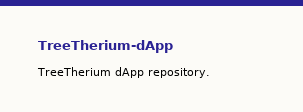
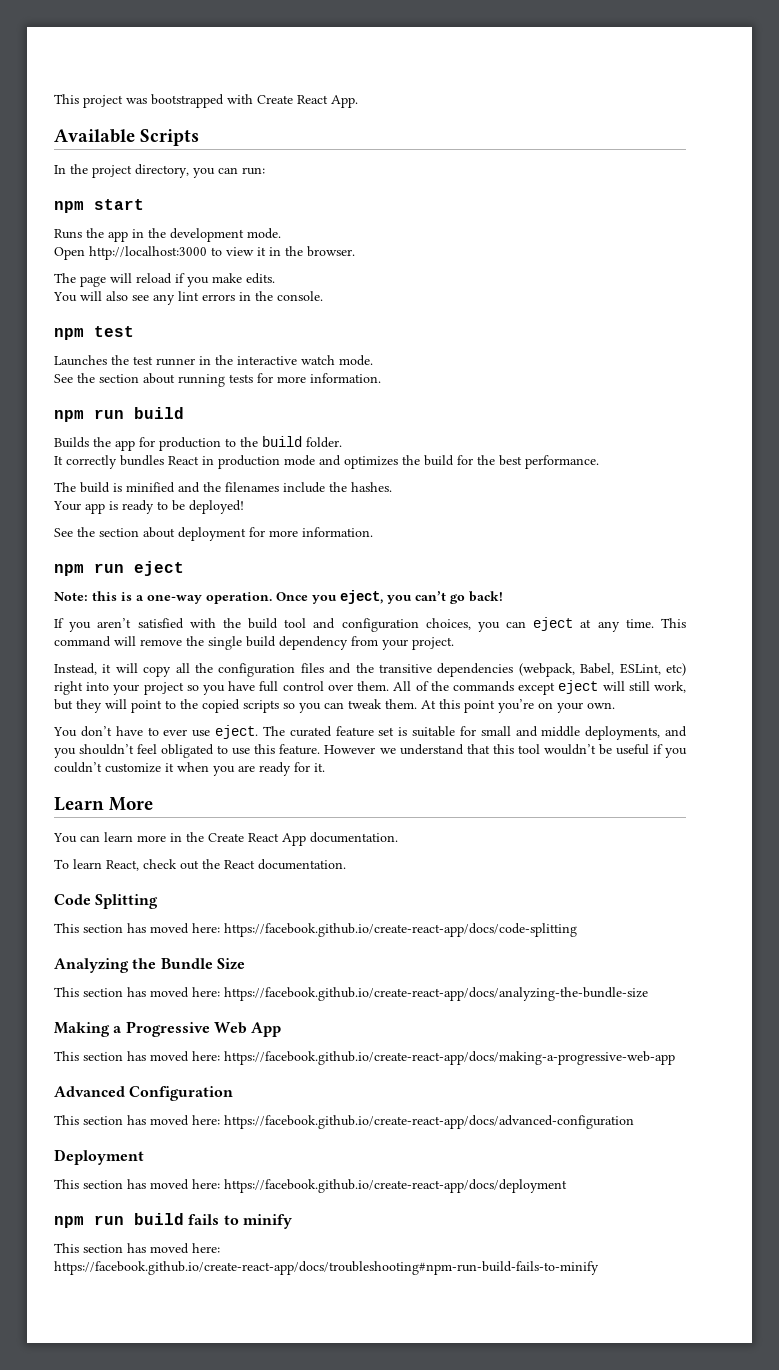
[38,40,173,53] [37,67,210,78] TreeTherium-dApp // TreeTherium dApp repository. -> [54,94,358,108] [54,129,200,146] [54,164,265,178] [54,199,144,213] [54,228,281,242] [54,246,355,260] [54,273,275,287] [53,291,323,305] [54,326,134,340] [54,355,373,366] [54,373,381,387] [54,407,184,422] [54,436,342,451] [54,455,599,469] [54,482,392,493] [53,500,244,514] [54,527,373,541] [54,561,184,576] [54,590,503,604] [54,617,686,632] [54,636,454,650] [54,663,686,677] [54,680,687,695] [54,699,615,713] [53,725,687,740] [54,744,687,758] [54,762,325,776] [54,797,154,811] [53,832,398,846] [54,859,346,871] [54,894,159,909] [54,923,577,937] [54,958,245,973] [54,987,648,1001] [54,1021,282,1037] [54,1051,675,1065] [54,1086,234,1101] [54,1115,634,1129] [54,1149,144,1165] [54,1179,567,1193] [54,1213,292,1229] [54,1243,220,1254] [54,1261,599,1275] This project was bootstrapped with Create React App. // Available Scripts // In the project directory, you can run: // npm start // Runs the app in the development mode. // Open http://localhost:3000 to view it in the browser. // The page will reload if you make edits. // You will also see any lint errors in the console. // npm test // Launches the test runner in the interactive watch mode. // See the section about running tests for more information. // npm run build // Builds the app for production to the build folder. // It correctly bundles React in production mode and optimizes the build for the best performance. // The build is minified and the filenames include the hashes. // Your app is ready to be deployed! // See the section about deployment for more information. // npm run eject // Note: this is a one-way operation. Once you eject, you can’t go back! // If you aren’t satisfied with the build tool and configuration choices, you can eject at any time. This command will remove the single build dependency from your project. // Instead, it will copy all the configuration files and the transitive dependencies (webpack, Babel, ESLint, etc) right into your project so you have full control over them. All of the commands except eject will still work, but they will point to the copied scripts so you can tweak them. At this point you’re on your own. // You don’t have to ever use eject. The curated feature set is suitable for small and middle deployments, and you shouldn’t feel obligated to use this feature. However we understand that this tool wouldn’t be useful if you couldn’t customize it when you are ready for it. // Learn More // You can learn more in the Create React App documentation. // To learn React, check out the React documentation. // Code Splitting // This section has moved here: https://facebook.github.io/create-react-app/docs/code-splitting // Analyzing the Bundle Size // This section has moved here: https://facebook.github.io/create-react-app/docs/analyzing-the-bundle-size // Making a Progressive Web App // This section has moved here: https://facebook.github.io/create-react-app/docs/making-a-progressive-web-app // Advanced Configuration // This section has moved here: https://facebook.github.io/create-react-app/docs/advanced-configuration // Deployment // This section has moved here: https://facebook.github.io/create-react-app/docs/deployment // npm run build fails to minify // This section has moved here: https://facebook.github.io/create-react-app/docs/troubleshooting#npm-run-build-fails-to-minify

